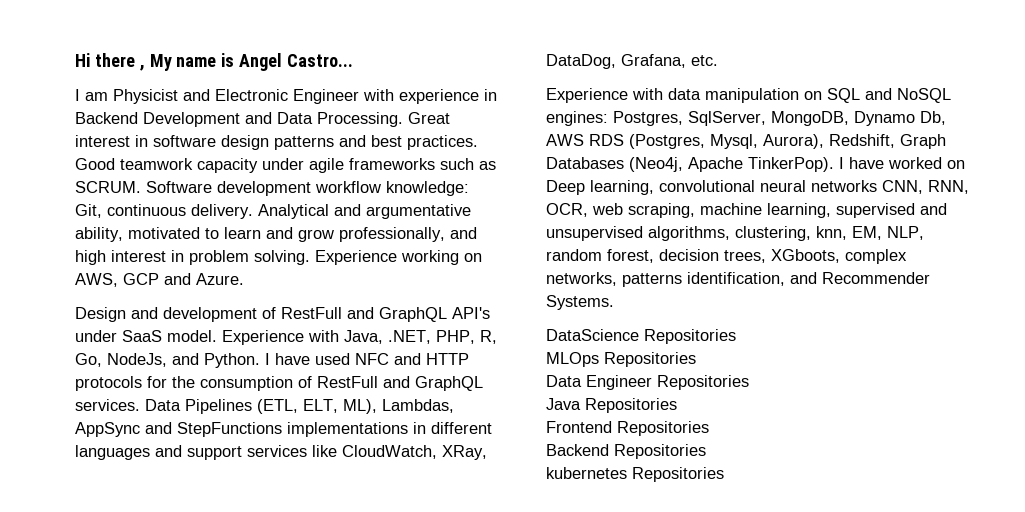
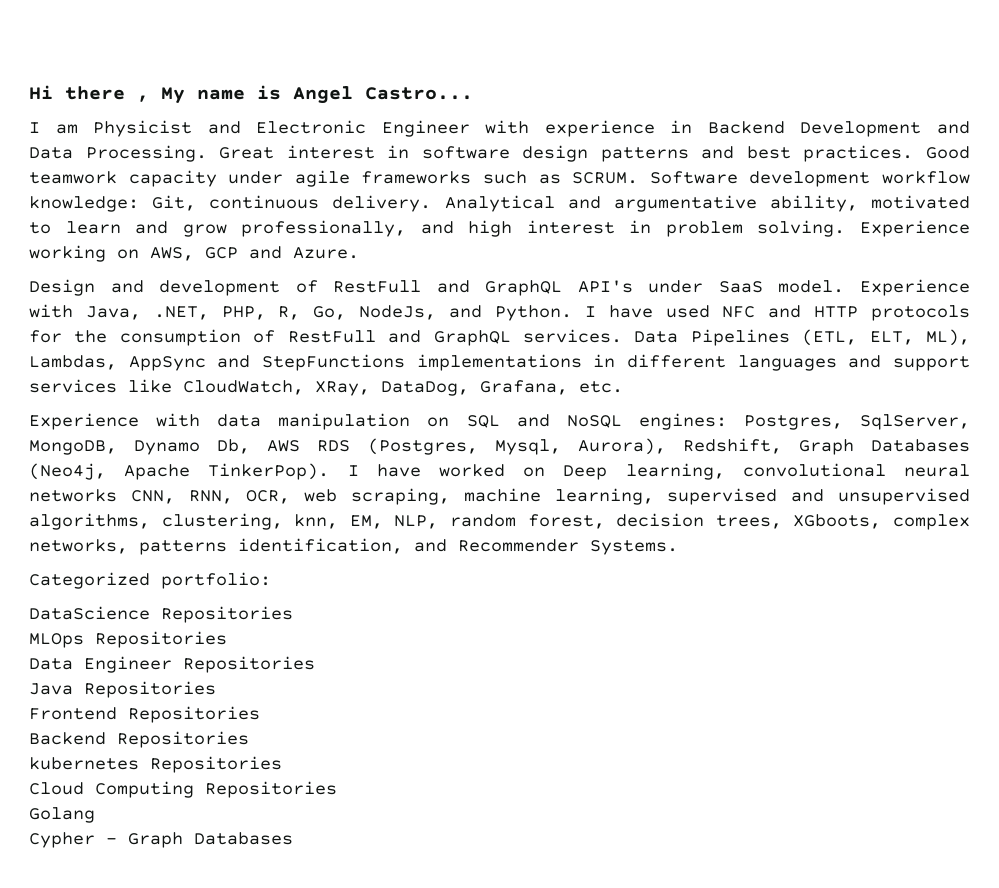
(614, 302) none -> [29,572,271,589] // Categorized portfolio:
(724, 474) none -> [29,781,337,798] [29,807,95,823] [29,832,293,848] // Cloud Computing Repositories // Golang // Cypher - Graph Databases

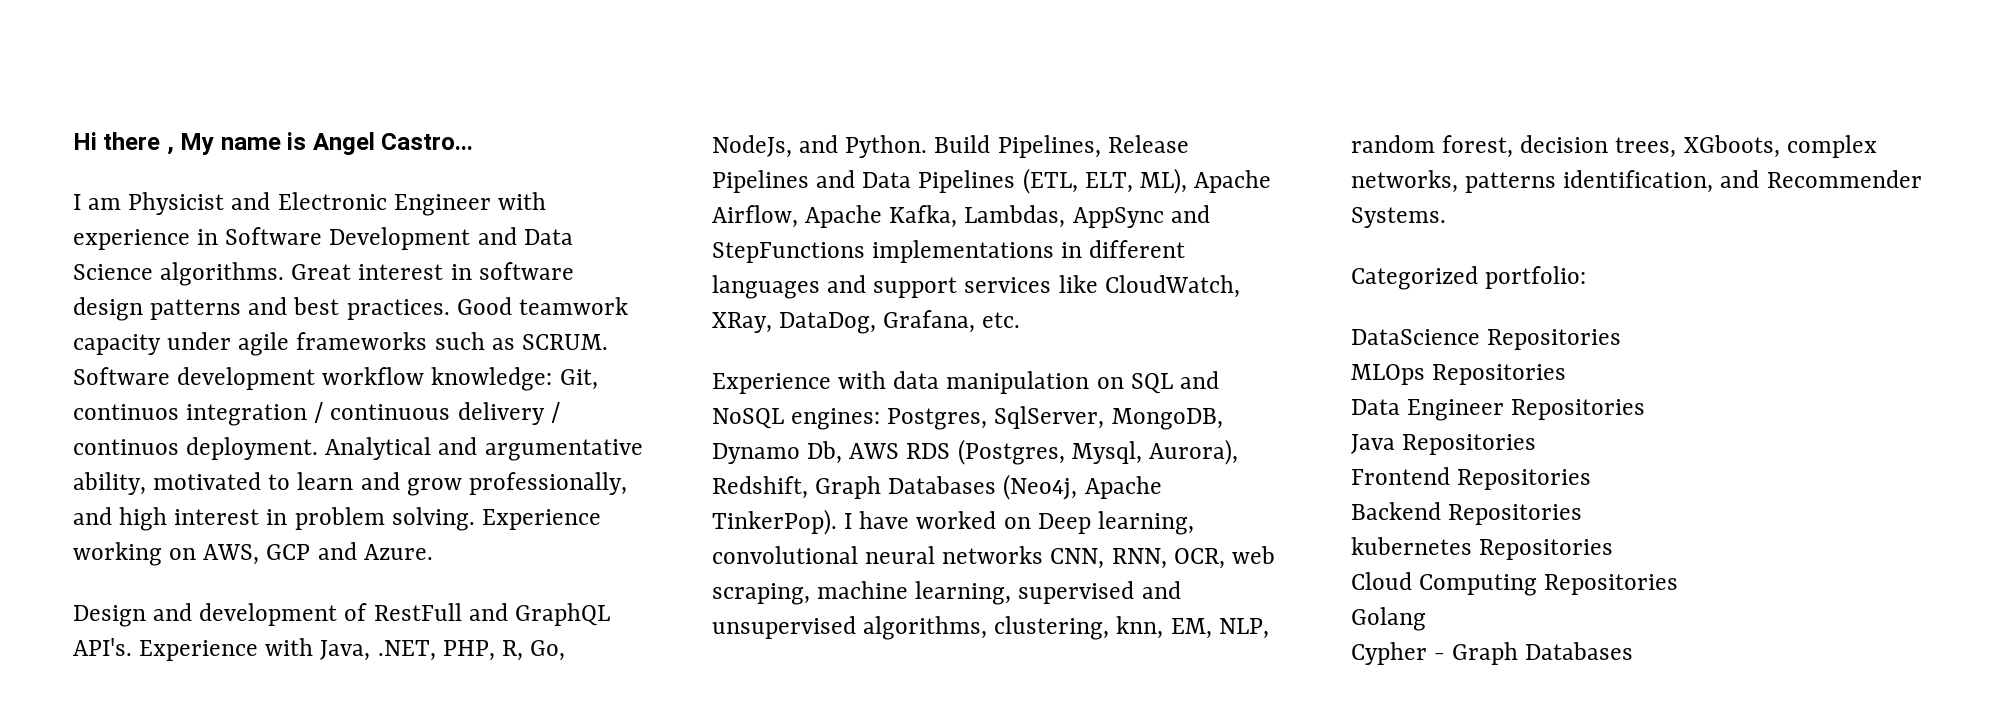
[707,121,785,134] Backend -> [225,227,323,245] Software
[85,145,207,162] Processing. -> [73,262,285,286] Science algorithms.
[209,195,432,212] continuous delivery. -> [73,402,560,426] [73,437,319,460] continuos integration / continuous delivery / continuos deployment.
[577,280,845,293] API's under SaaS model. -> [73,638,132,656] API's.
[584,305,971,321] [29,329,622,346] I have used NFC and HTTP protocols for the consumption of RestFull and GraphQL services. -> [934,135,1189,158] [712,170,856,193] Build Pipelines, Release Pipelines and
(970, 337) none -> [1194,170,1272,193] [712,205,958,228] Apache Airflow, Apache Kafka,

